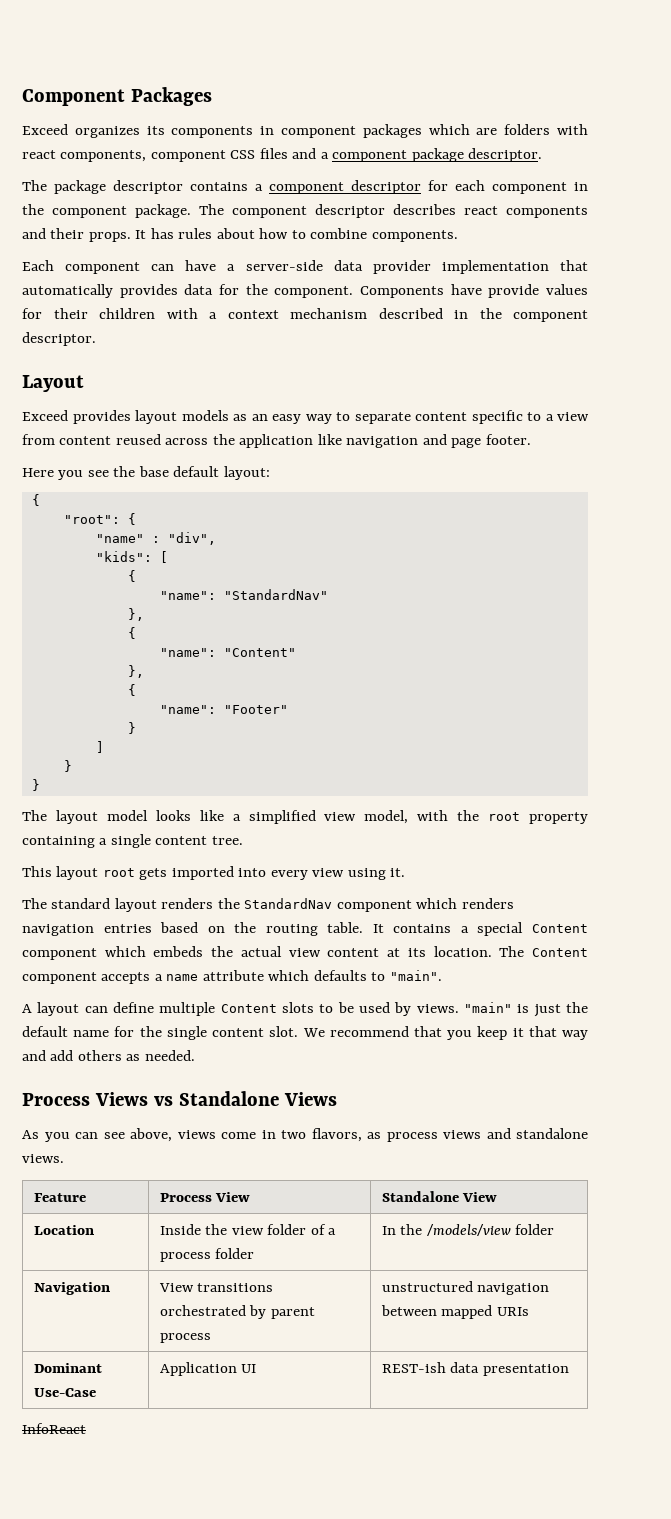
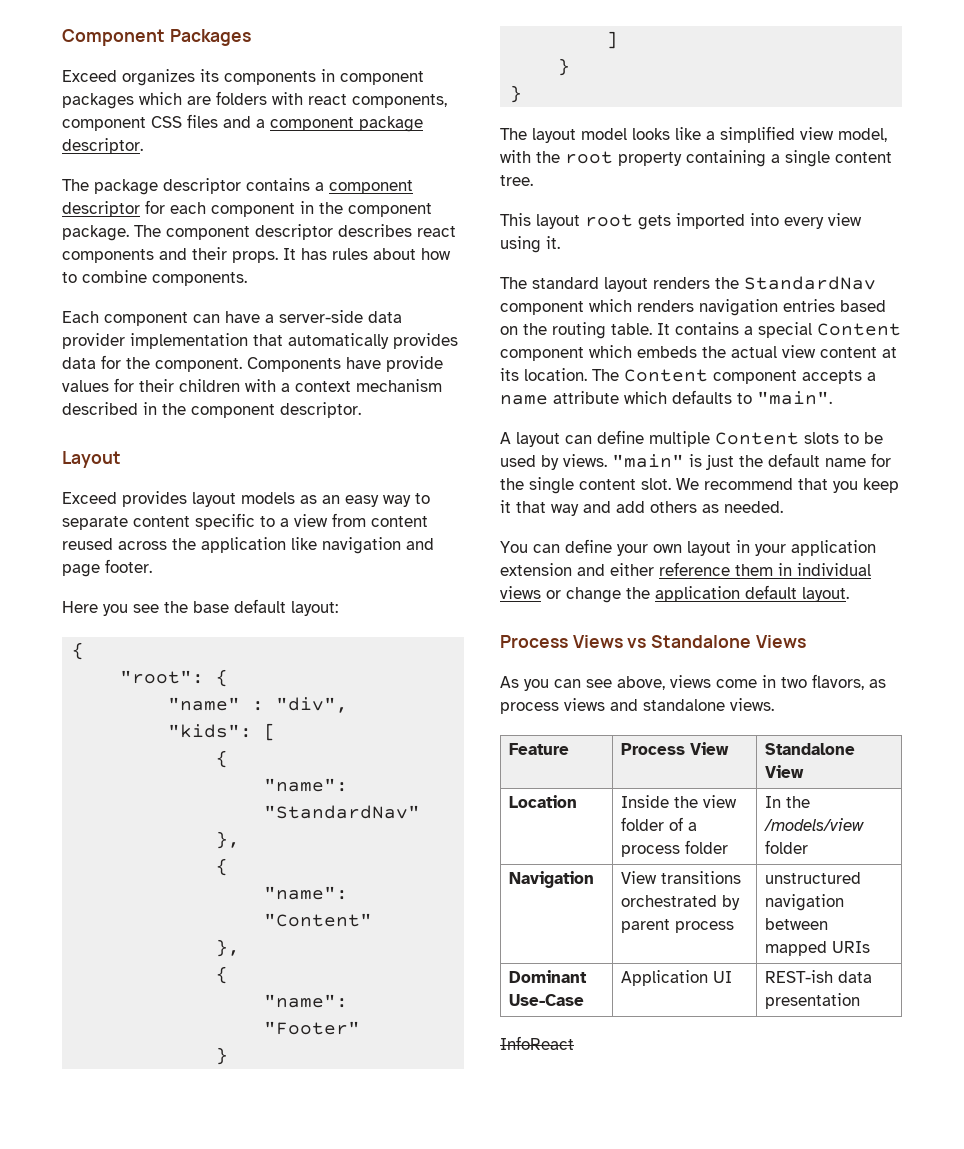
(195, 1055) none -> [500,539,876,556] [500,562,871,576] [500,585,849,603] // You can define your own layout in your application extension and either reference them in individual views or change the application default layout.

